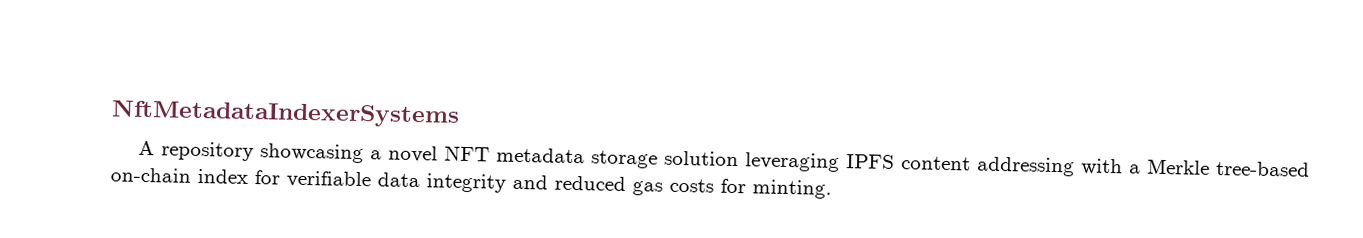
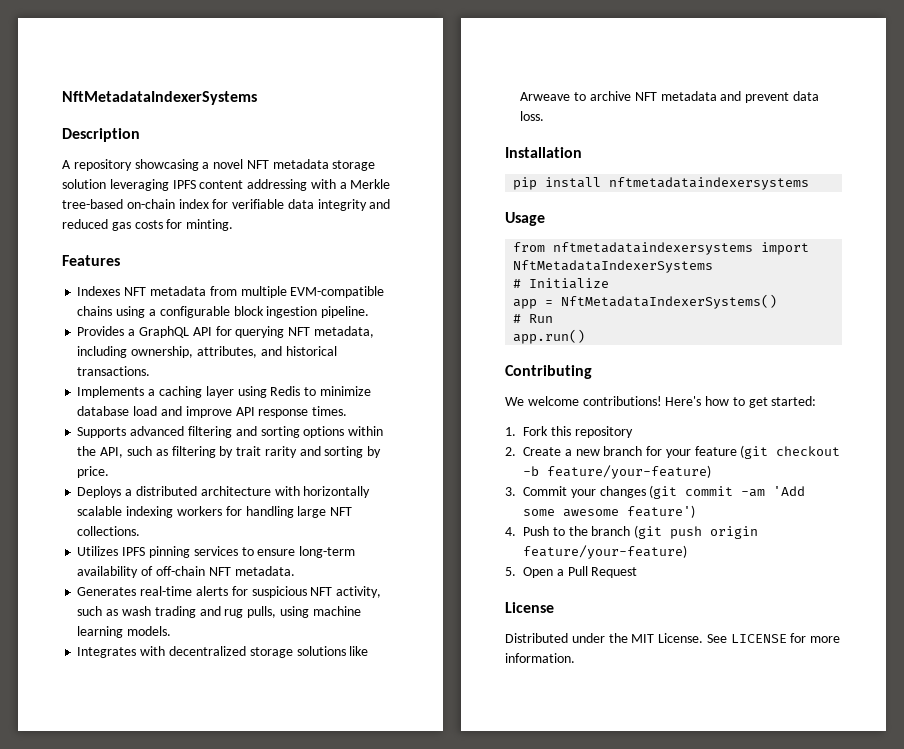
[111,99,460,128] NftMetadataIndexerSystems -> [62,91,257,105] [62,128,140,142] NftMetadataIndexerSystems // Description
(832, 189) none -> [62,255,120,266] [77,286,385,298] [77,306,370,318] [77,326,374,338] [77,346,337,358] [77,366,151,376] [77,386,371,398] [77,406,348,418] [77,426,384,438] [77,446,382,458] [77,466,110,478] [77,486,371,498] [77,506,353,518] [77,526,141,536] [77,546,356,558] [77,566,295,578] [77,586,382,598] [77,606,361,618] [77,626,172,638] [77,646,369,658] [520,91,819,103] [520,111,545,121] [505,147,582,158] [513,177,810,190] [505,212,545,226] [513,242,810,255] [513,260,714,273] [513,278,610,289] [513,294,778,309] [513,314,554,323] [513,329,586,344] [505,365,592,379] [505,396,817,408] [505,426,633,438] [505,445,841,459] [523,465,711,479] [505,485,806,499] [523,505,695,518] [505,525,759,539] [523,545,687,559] [505,566,638,578] [505,602,554,613] [505,633,841,643] [505,653,575,663] // Features // Indexes NFT metadata from multiple EVM-compatible chains using a configurable block ingestion pipeline. // Provides a GraphQL API for querying NFT metadata, including ownership, attributes, and historical transactions. // Implements a caching layer using Redis to minimize database load and improve API response times. // Supports advanced filtering and sorting options within the API, such as filtering by trait rarity and sorting by price. // Deploys a distributed architecture with horizontally scalable indexing workers for handling large NFT collections. // Utilizes IPFS pinning services to ensure long-term availability of off-chain NFT metadata. // Generates real-time alerts for suspicious NFT activity, such as wash trading and rug pulls, using machine learning models. // Integrates with decentralized storage solutions like Arweave to archive NFT metadata and prevent data loss. // Installation // pip install nftmetadataindexersystems // Usage // from nftmetadataindexersystems import NftMetadataIndexerSystems // # Initialize // app = NftMetadataIndexerSystems() // # Run // app.run() // Contributing // We welcome contributions! Here's how to get started: // 1. Fork this repository // 2. Create a new branch for your feature (git checkout -b feature/your-feature) // 3. Commit your changes (git commit -am 'Add some awesome feature') // 4. Push to the branch (git push origin feature/your-feature) // 5. Open a Pull Request // License // Distributed under the MIT License. See LICENSE for more information.

